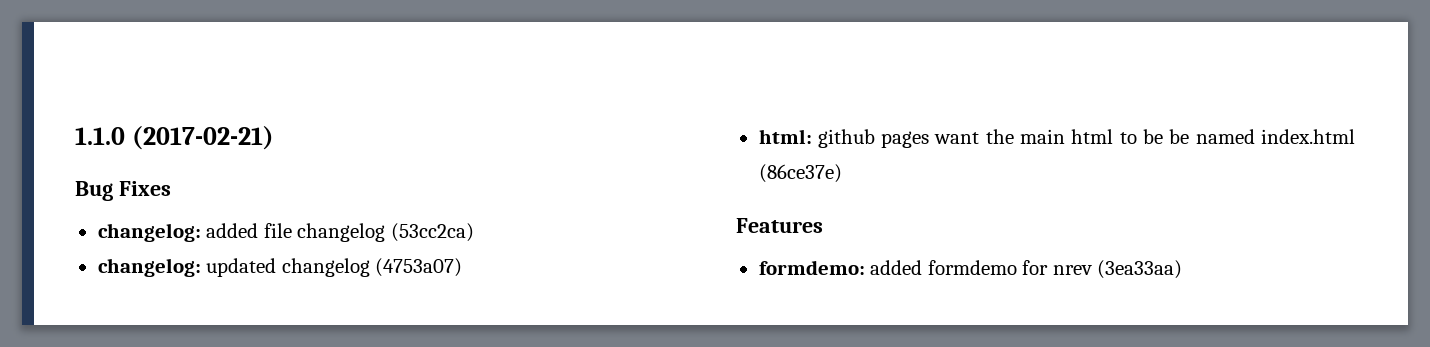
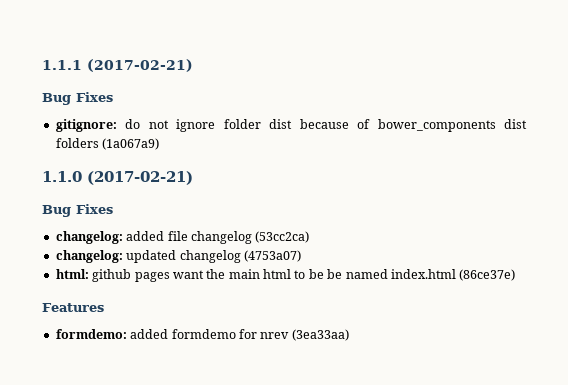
(75, 136) none -> [42,59,193,72] [42,92,113,105] [55,119,527,132] [55,138,160,150] 1.1.1 (2017-02-21) // Bug Fixes // gitignore: do not ignore folder dist because of bower_components dist folders (1a067a9) //

